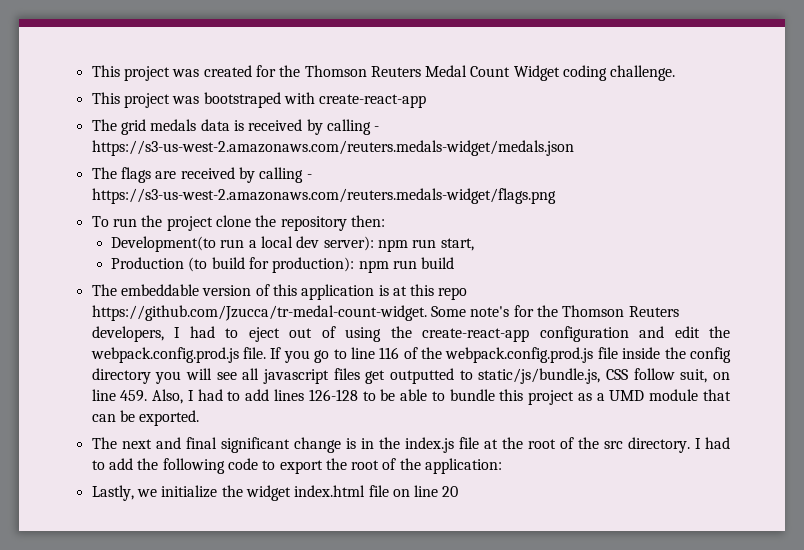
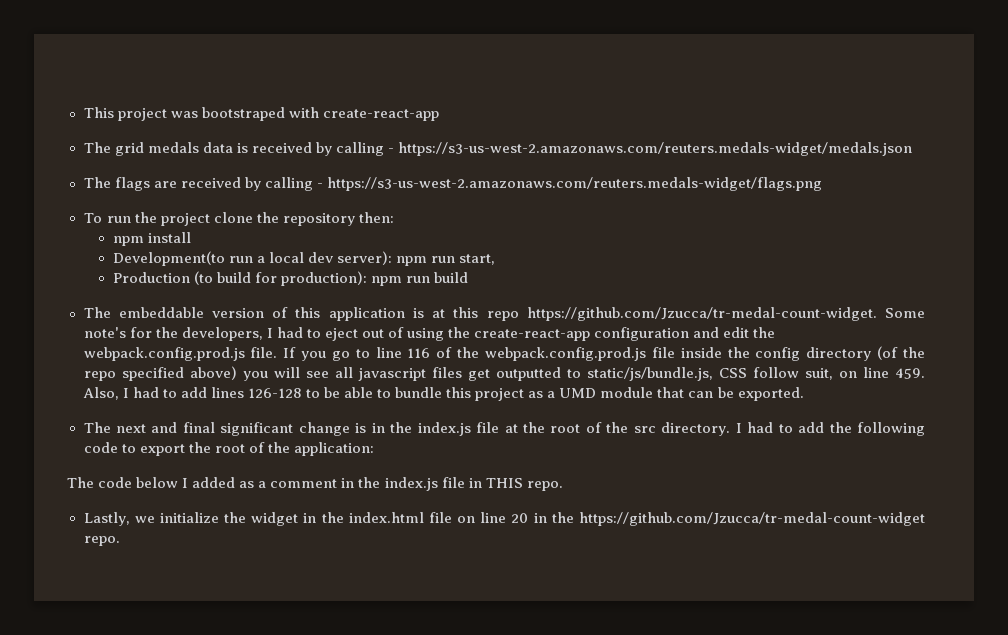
[91,65,676,81] [91,92,200,108] This project was created for the Thomson Reuters Medal Count Widget coding challenge. // This project was -> [83,107,198,121] This project was
(385, 221) none -> [112,232,191,246] // npm install
[562,305,679,317] Thomson Reuters -> (178, 332) none
(151, 376) none -> [877,346,926,360] [83,366,237,381] (of the repo specified above)
(503, 466) none -> [67,477,563,491] // The code below I added as a comment in the index.js file in THIS repo.
(291, 493) none -> [303,512,344,523] in the
(459, 491) none -> [533,512,926,526] [83,536,120,546] in the https://github.com/Jzucca/tr-medal-count-widget repo.

